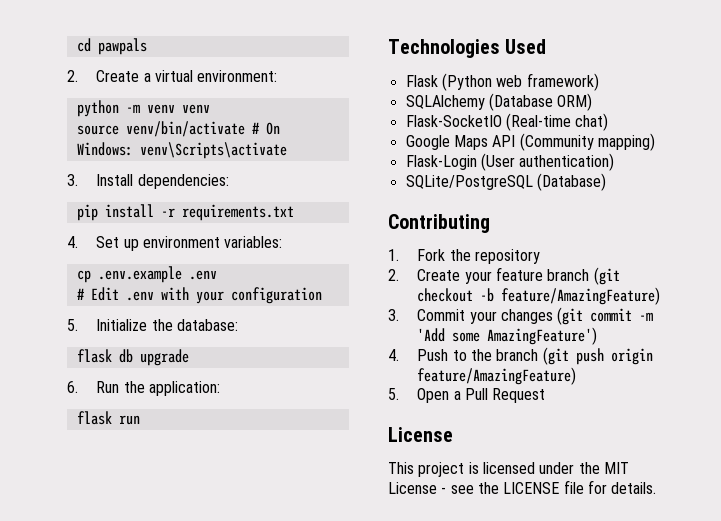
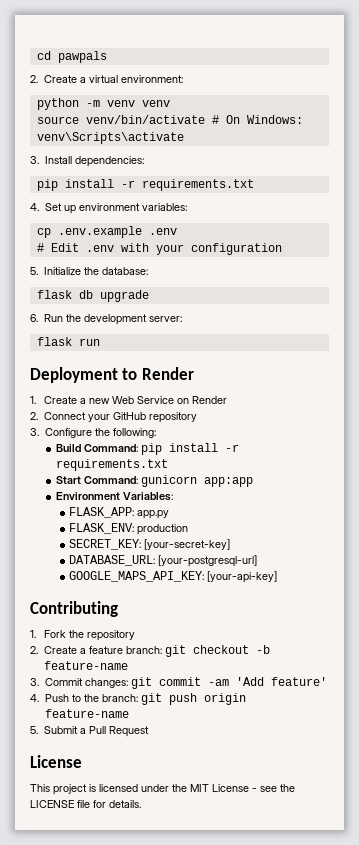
[148,381,220,396] application: -> [83,314,182,325] development server:
[388,39,547,58] [405,73,599,91] [405,93,593,111] [405,113,609,131] [405,133,655,151] [405,153,615,171] [405,173,606,191] Technologies Used // Flask (Python web framework) // SQLAlchemy (Database ORM) // Flask-SocketIO (Real-time chat) // Google Maps API (Community mapping) // Flask-Login (User authentication) // SQLite/PostgreSQL (Database) -> [30,367,194,383] [30,396,227,404] [30,412,197,423] [30,428,156,438] [55,443,239,455] [55,459,168,471] [55,475,253,487] [55,492,173,501] [69,507,170,519] [69,523,189,535] [69,539,231,550] [69,555,258,567] [69,571,278,583] Deployment to Render // 1. Create a new Web Service on Render // 2. Connect your GitHub repository // 3. Configure the following: // Build Command: pip install -r requirements.txt // Start Command: gunicorn app:app // Environment Variables: // FLASK_APP: app.py // FLASK_ENV: production // SECRET_KEY: [your-secret-key] // DATABASE_URL: [your-postgresql-url] // GOOGLE_MAPS_API_KEY: [your-api-key]
[464,267,620,285] your feature branch (git -> [79,645,186,657] a feature branch: git
[501,287,661,305] feature/AmazingFeature) -> [43,661,128,670] feature-name
[469,307,654,325] [417,327,598,345] your changes (git commit -m 'Add some AmazingFeature') -> [84,677,327,689] changes: git commit -am 'Add feature'
[496,347,569,365] branch (git -> [101,693,162,705] branch: git
[417,367,577,385] [388,388,450,403] feature/AmazingFeature) // 5. Open -> [44,709,129,718] [30,726,78,734] feature-name // 5. Submit

